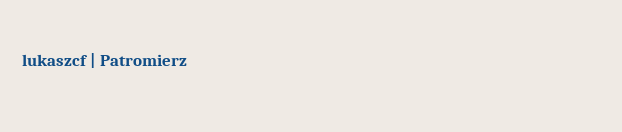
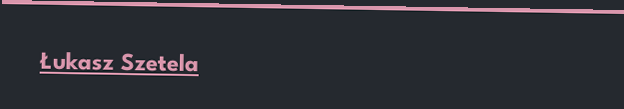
[22,53,187,68] lukaszcf | Patromierz -> [39,51,199,73] Łukasz Szetela

